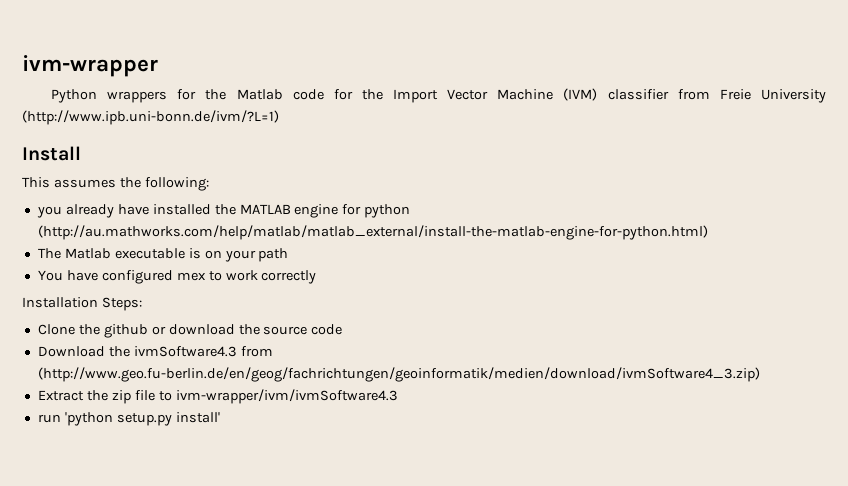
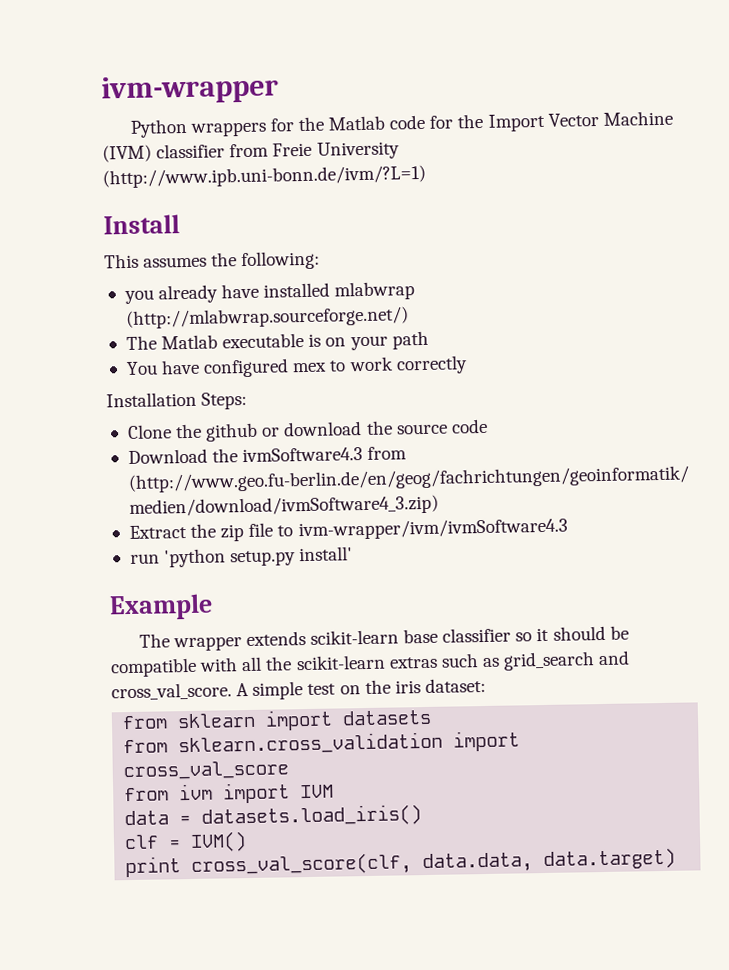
[214,204,411,218] [37,225,708,240] the MATLAB engine for python (http://au.mathworks.com/help/matlab/matlab_external/install-the-matlab-engine-for-python.html) -> [334,281,416,301] [125,306,409,330] mlabwrap (http://mlabwrap.sourceforge.net/)
(220, 417) none -> [109,593,213,621] [138,625,629,652] [110,650,631,678] [111,677,486,701] [122,709,433,731] [123,730,521,756] [123,760,290,781] [124,782,335,804] [124,804,423,828] [124,831,248,852] [125,847,677,878] // Example // The wrapper extends scikit-learn base classifier so it should be compatible with all the scikit-learn extras such as grid_search and cross_val_score. A simple test on the iris dataset: // from sklearn import datasets // from sklearn.cross_validation import cross_val_score // from ivm import IVM // data = datasets.load_iris() // clf = IVM() // print cross_val_score(clf, data.data, data.target)

